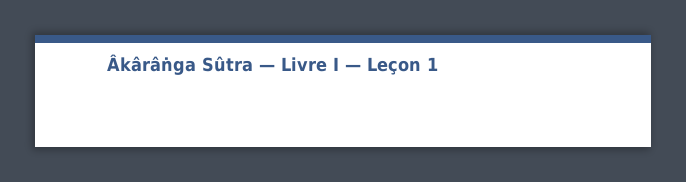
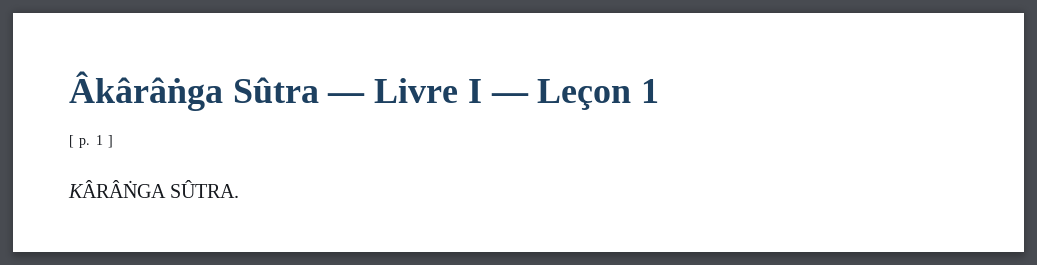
(438, 64) none -> [69,135,114,148] [68,180,240,198] // [ p. 1 ] // KÂRÂṄGA SÛTRA.

